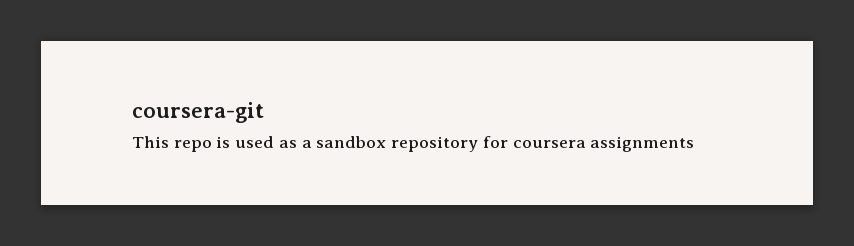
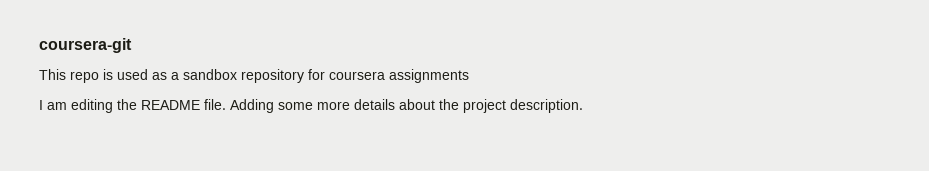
(695, 144) none -> [39,99,583,113] // I am editing the README file. Adding some more details about the project description.

